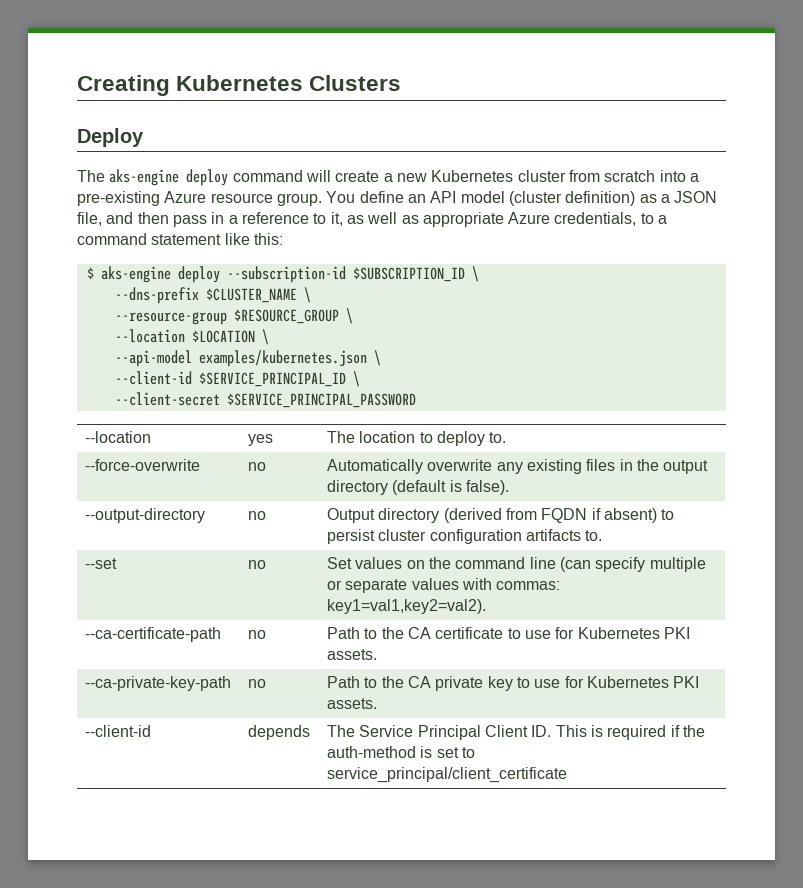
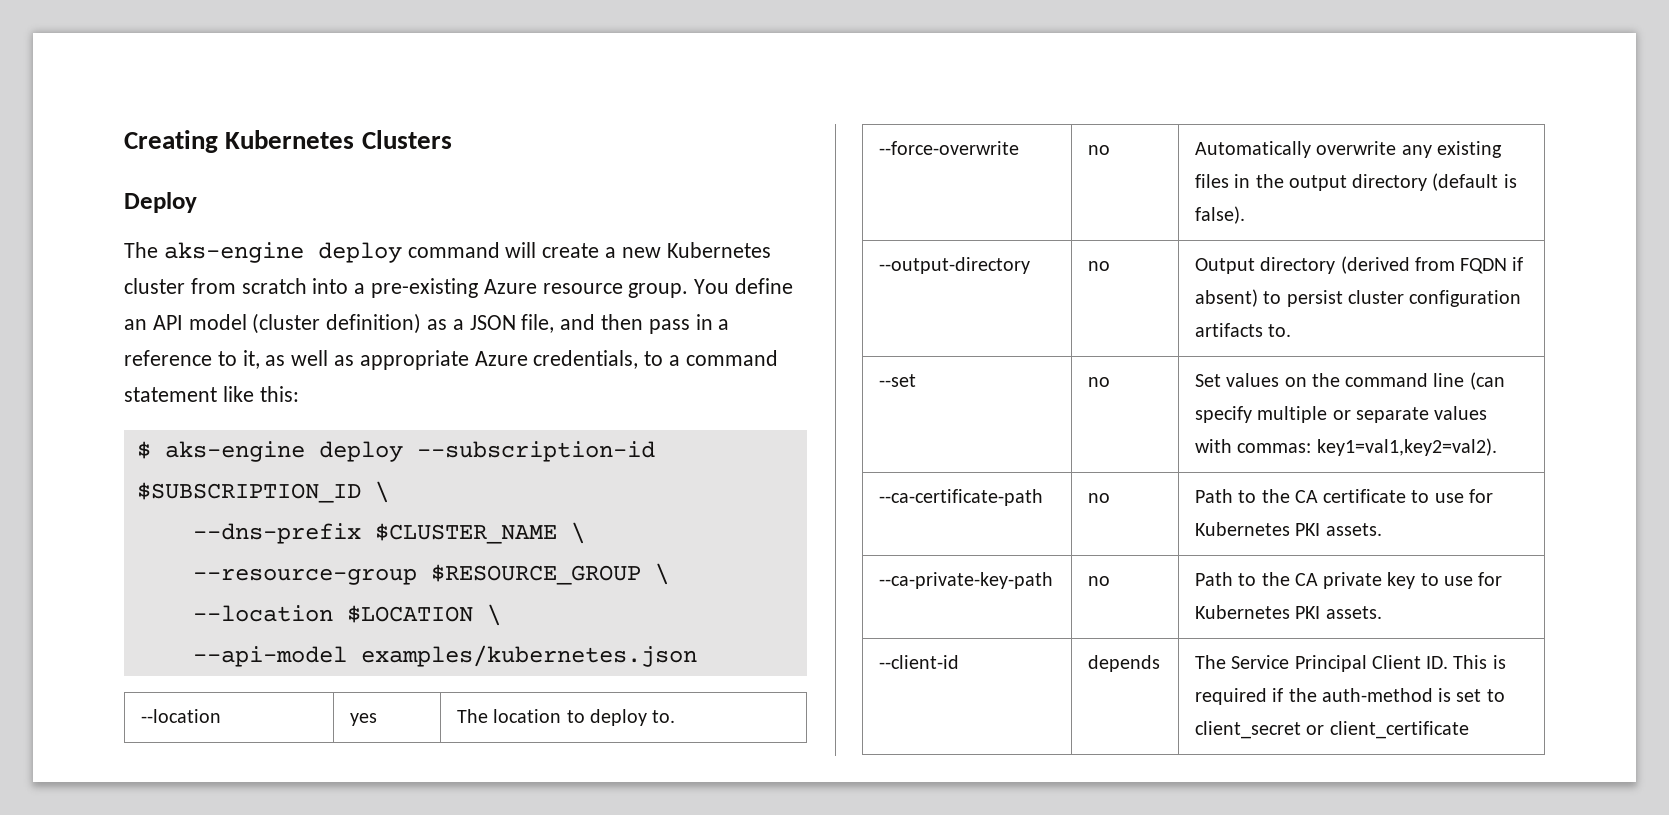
[373,350,381,366] [114,371,360,387] [114,392,416,408] \ // --client-id $SERVICE_PRINCIPAL_ID \ // --client-secret $SERVICE_PRINCIPAL_PASSWORD -> (697, 656) none
[327,767,568,783] service_principal/client_certificate -> [1195,721,1469,739] client_secret or client_certificate

